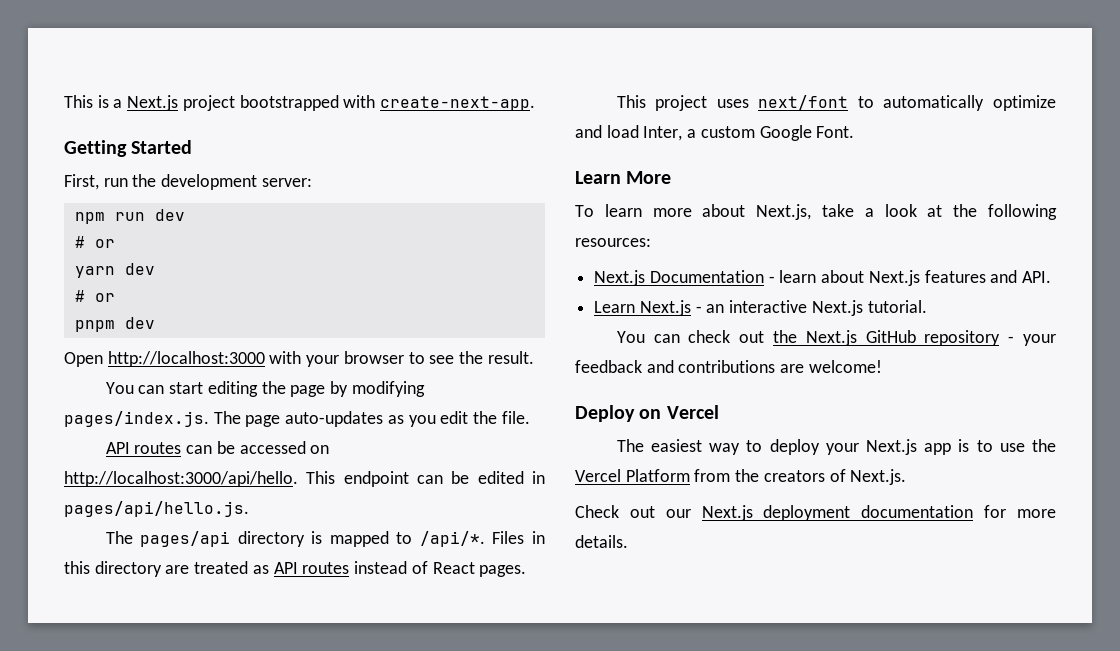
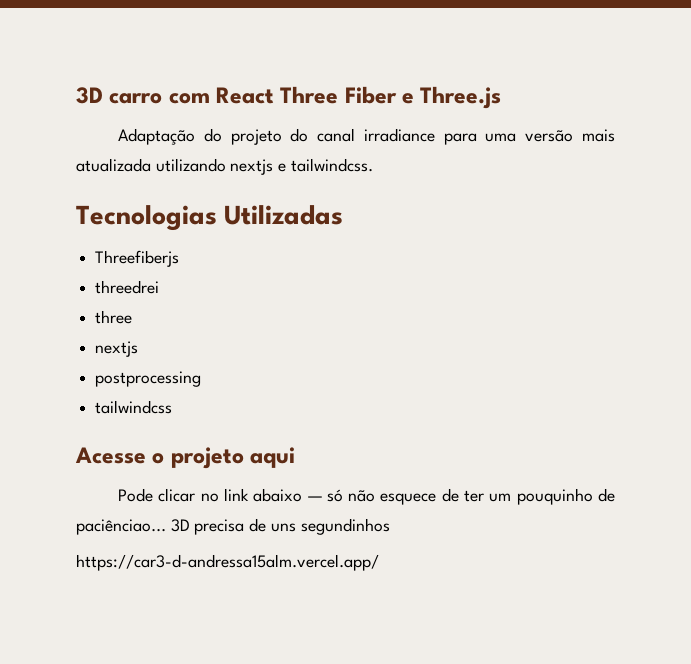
[64,95,536,111] [64,140,193,157] [64,174,312,190] [74,209,185,224] [74,236,115,248] [74,263,155,278] [74,290,115,302] [74,317,155,332] [64,351,534,367] [105,381,425,397] [64,411,530,427] [105,441,330,454] [64,471,545,487] [64,501,249,517] [105,531,545,547] [64,561,527,577] [616,95,1056,111] [575,125,855,141] [575,171,672,184] [575,204,1057,220] [575,238,651,247] [594,270,1052,286] [594,300,927,316] [616,330,1056,346] [575,360,882,373] [575,405,719,422] [616,439,1056,455] [575,469,907,485] [575,505,1056,521] [575,535,628,548] This is a Next.js project bootstrapped with create-next-app. // Getting Started // First, run the development server: // npm run dev // # or // yarn dev // # or // pnpm dev // Open http://localhost:3000 with your browser to see the result. // You can start editing the page by modifying pages/index.js. The page auto-updates as you edit the file. // API routes can be accessed on http://localhost:3000/api/hello. This endpoint can be edited in pages/api/hello.js. // The pages/api directory is mapped to /api/*. Files in this directory are treated as API routes instead of React pages. // This project uses next/font to automatically optimize and load Inter, a custom Google Font. // Learn More // To learn more about Next.js, take a look at the following resources: // Next.js Documentation - learn about Next.js features and API. // Learn Next.js - an interactive Next.js tutorial. // You can check out the Next.js GitHub repository - your feedback and contributions are welcome! // Deploy on Vercel // The easiest way to deploy your Next.js app is to use the Vercel Platform from the creators of Next.js. // Check out our Next.js deployment documentation for more details. -> [76,86,502,109] [117,128,615,145] [76,158,373,175] [76,205,344,231] [95,250,180,267] [95,280,160,294] [95,310,133,324] [95,341,139,357] [95,371,202,387] [95,400,173,414] [75,447,296,469] [117,488,616,505] [76,518,390,535] [76,554,379,571] 3D carro com React Three Fiber e Three.js // Adaptação do projeto do canal irradiance para uma versão mais atualizada utilizando nextjs e tailwindcss. // Tecnologias Utilizadas // Threefiberjs // threedrei // three // nextjs // postprocessing // tailwindcss // Acesse o projeto aqui // Pode clicar no link abaixo — só não esquece de ter um pouquinho de paciênciao... 3D precisa de uns segundinhos // https://car3-d-andressa15alm.vercel.app/

